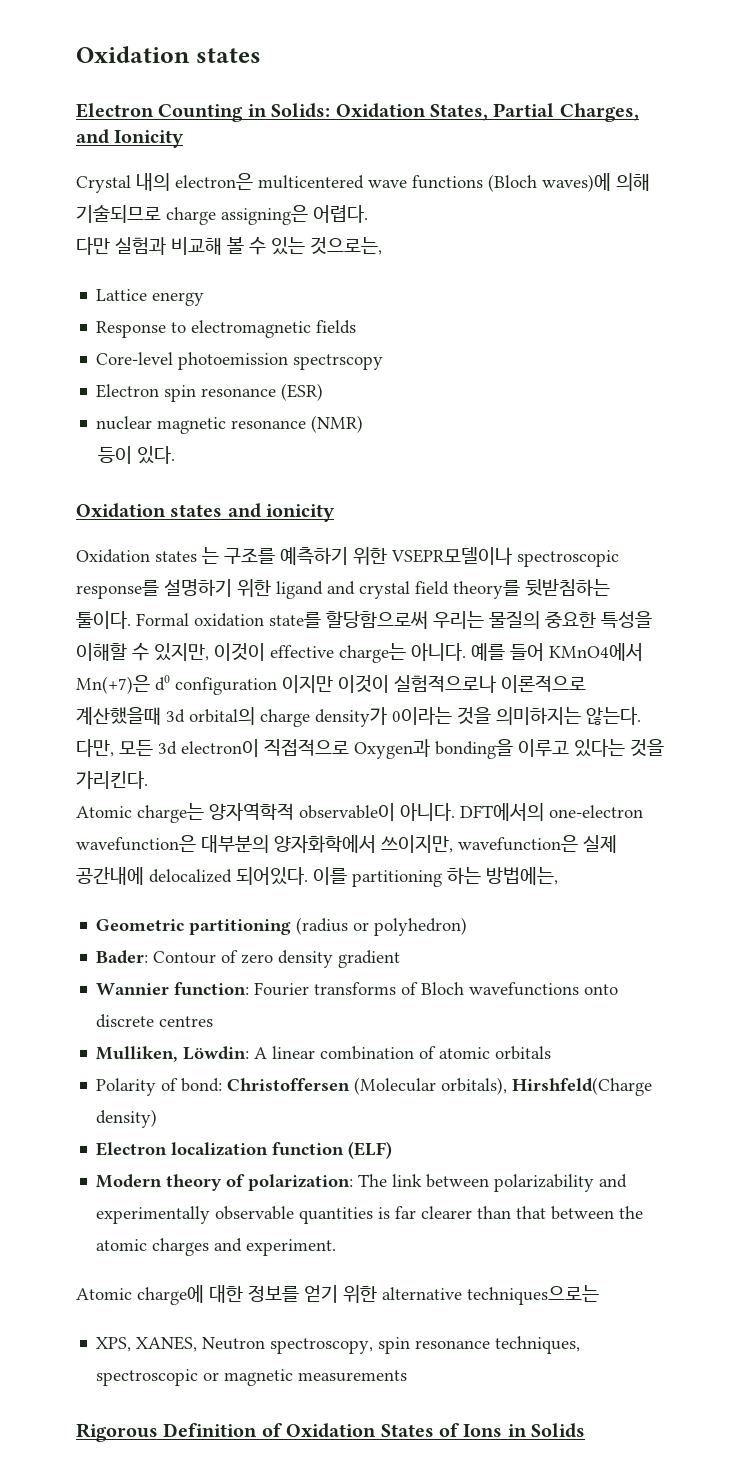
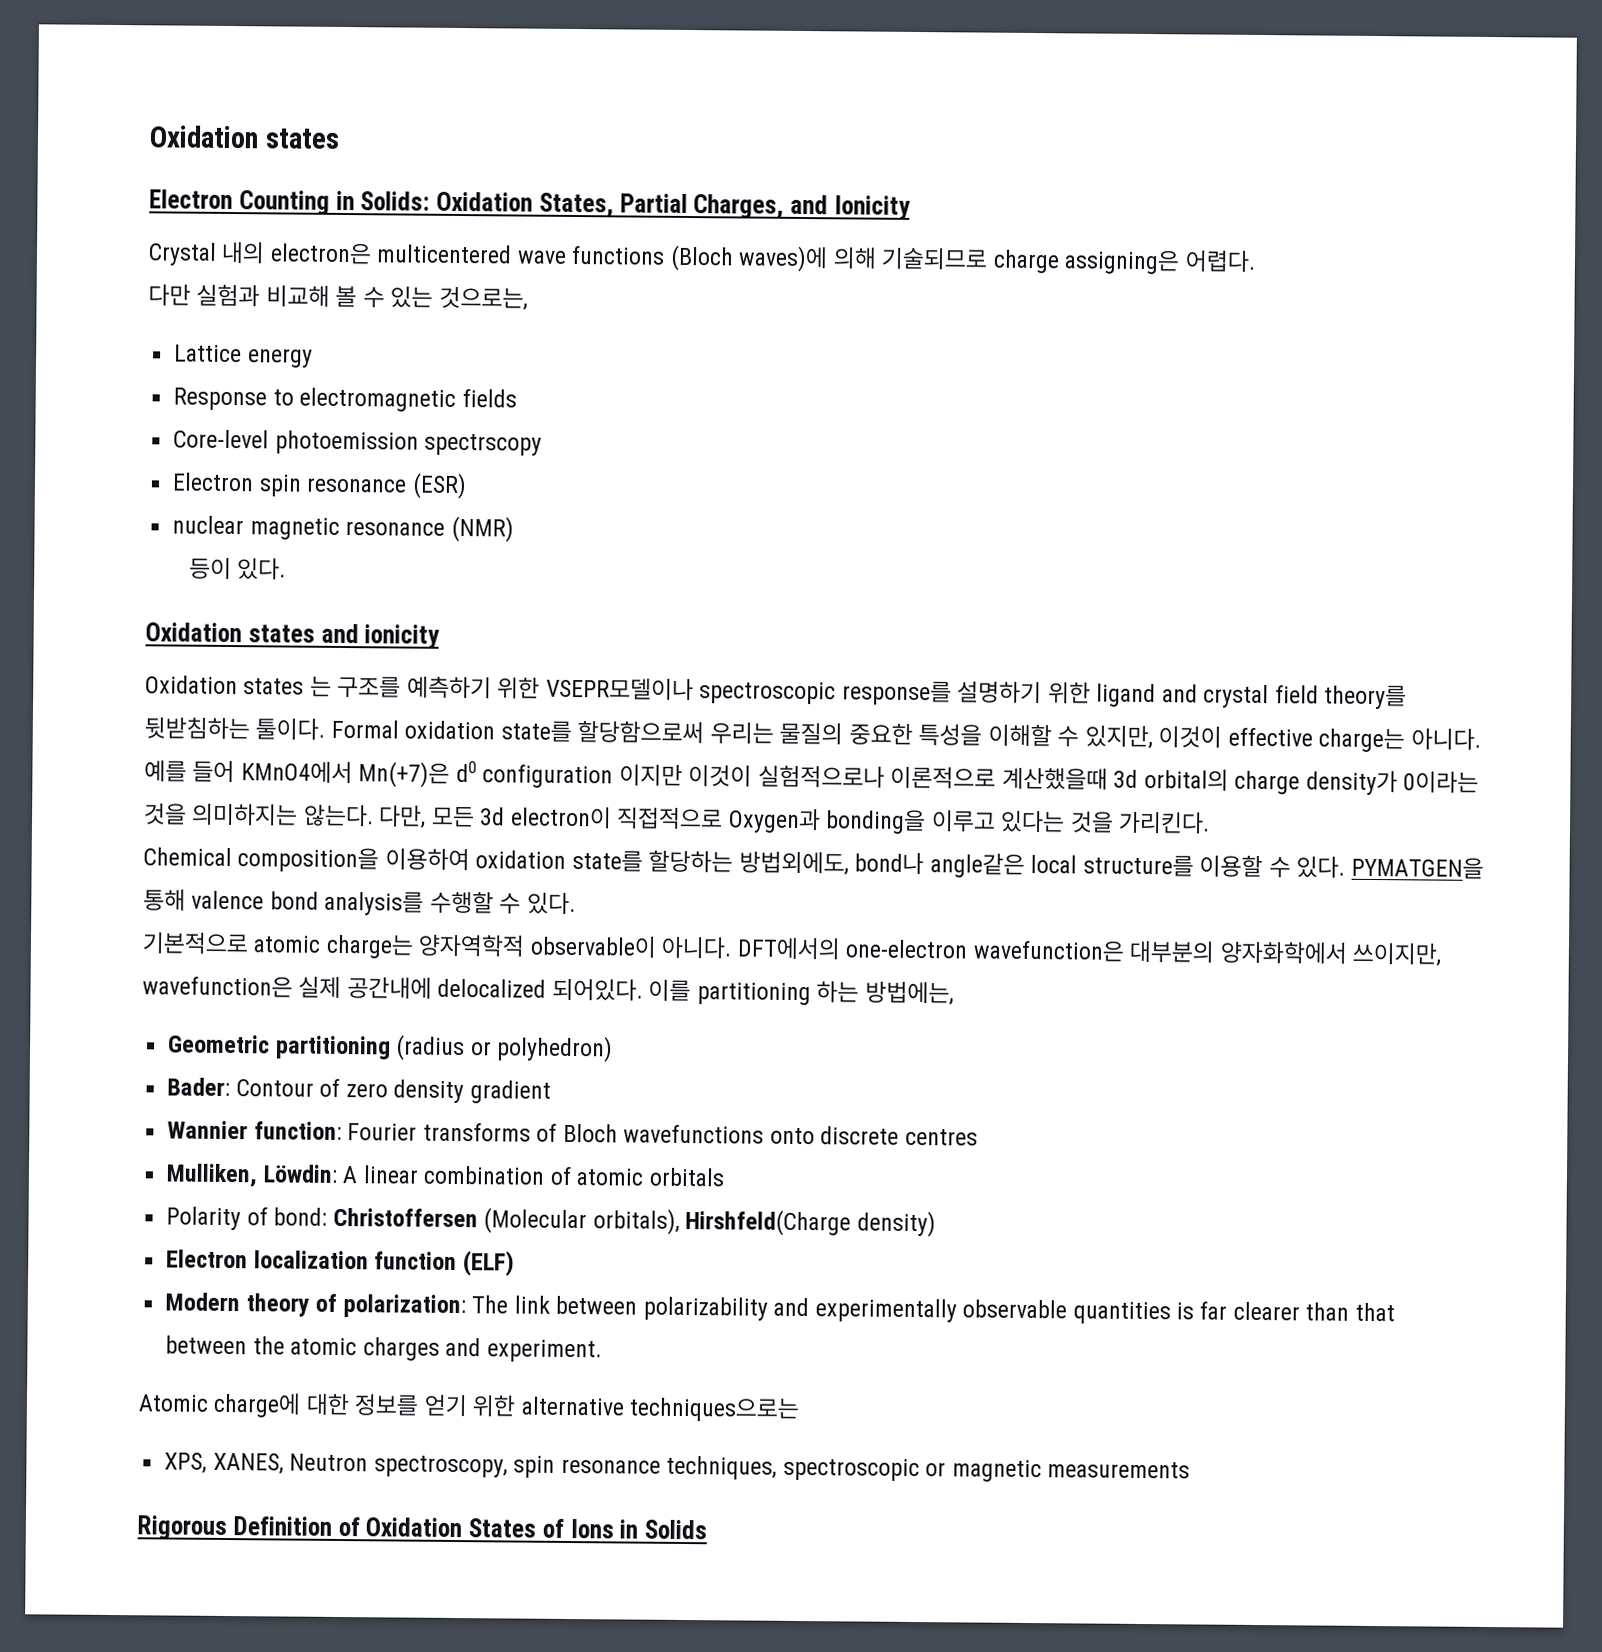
[76,806,132,818] Atomic -> [143,847,1484,879] [143,889,576,916] [142,932,322,955] Chemical composition을 이용하여 oxidation state를 할당하는 방법외에도, bond나 angle같은 local structure를 이용할 수 있다. PYMATGEN을 통해 valence bond analysis를 수행할 수 있다. // 기본적으로 atomic

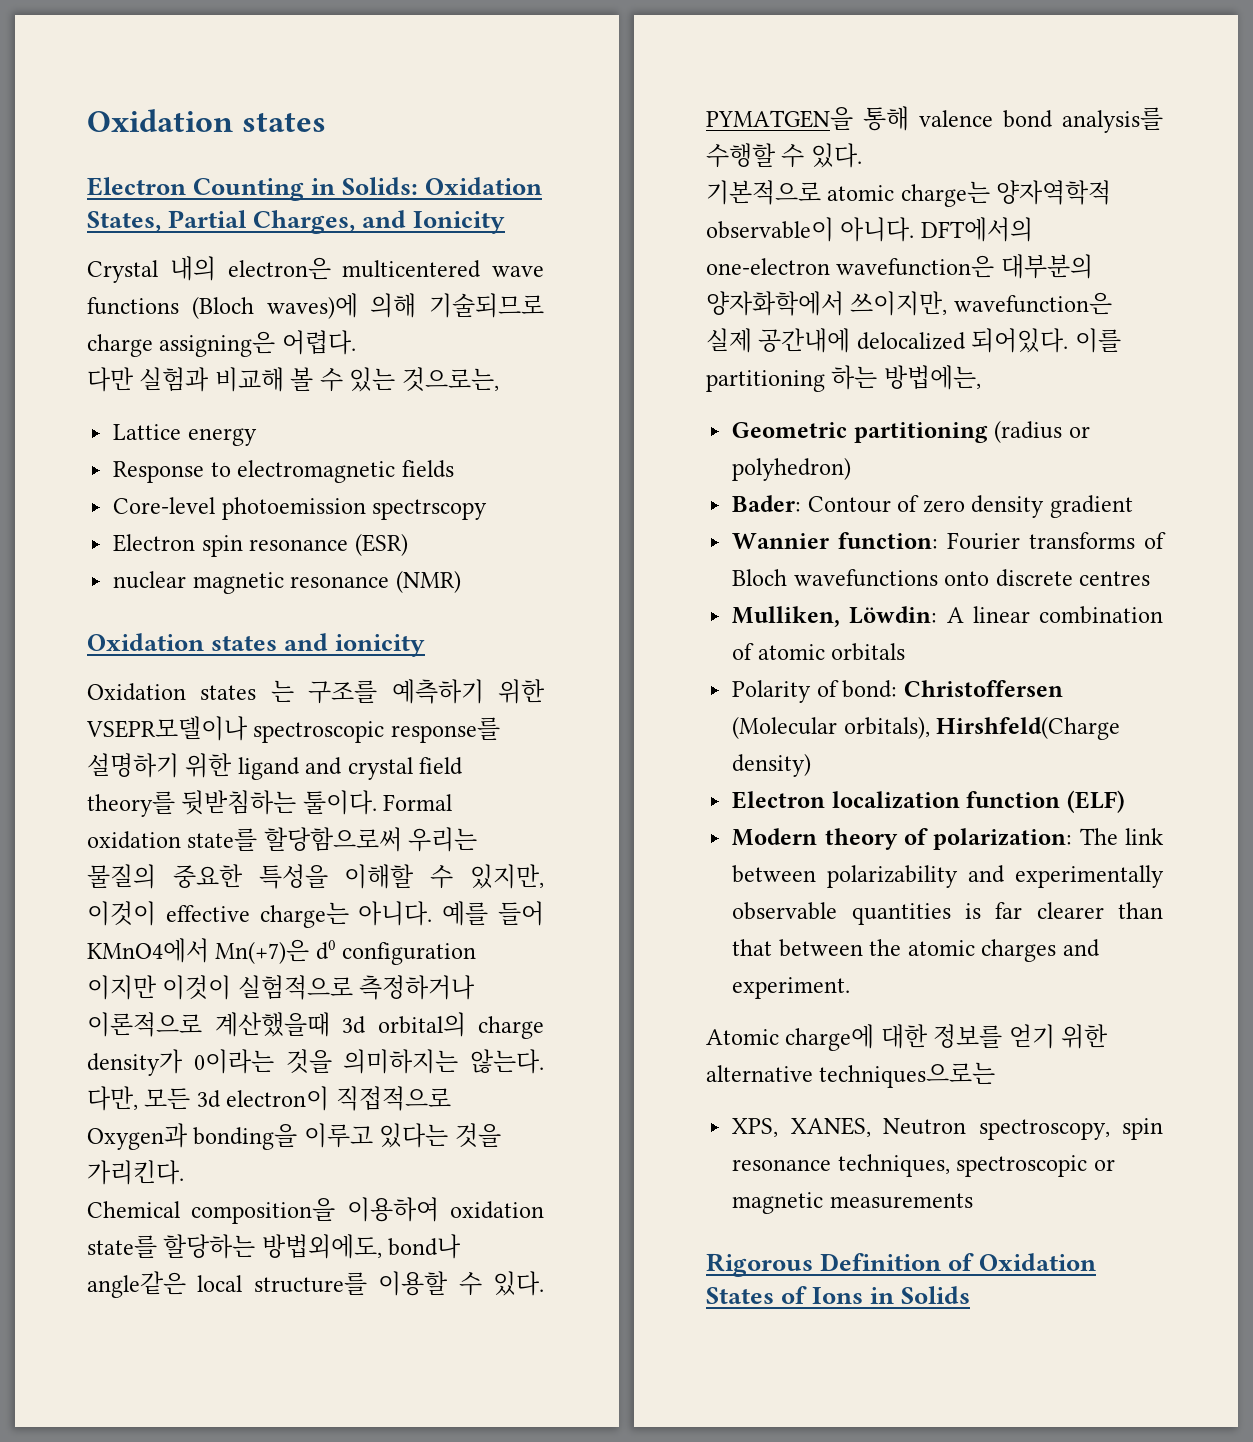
[188,557,287,580] // 등이 있다. -> (461, 582) none
[757,764,885,788] 실험적으로나 -> [237,975,476,1000] 실험적으로 측정하거나

